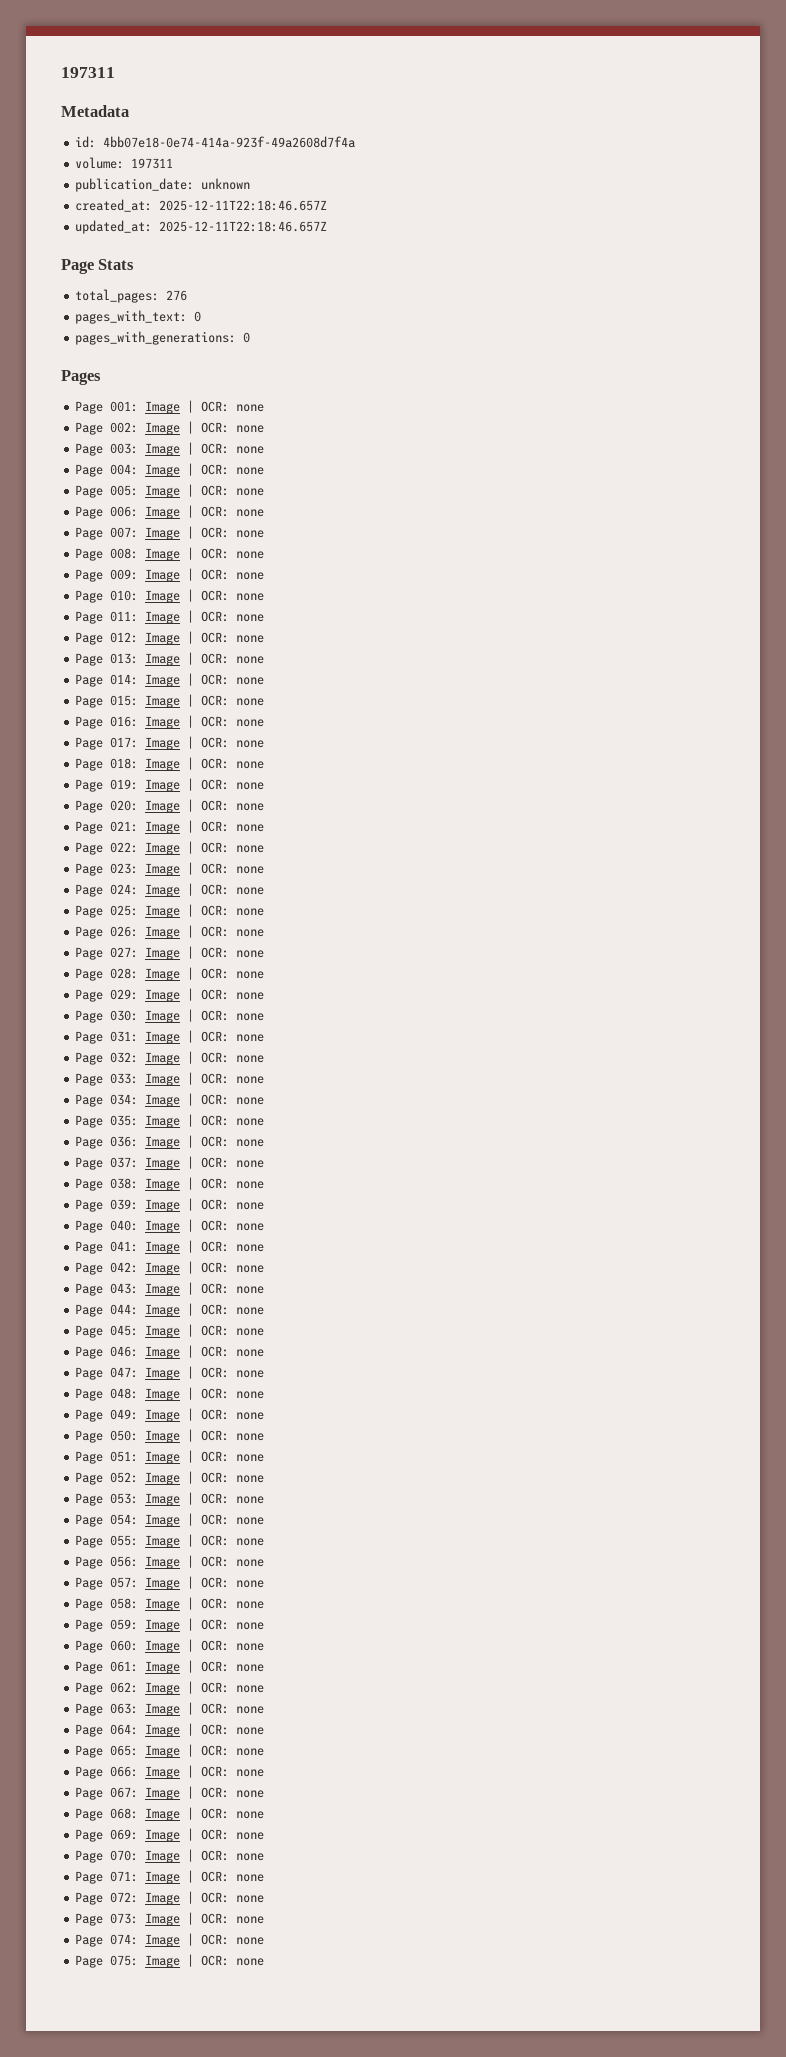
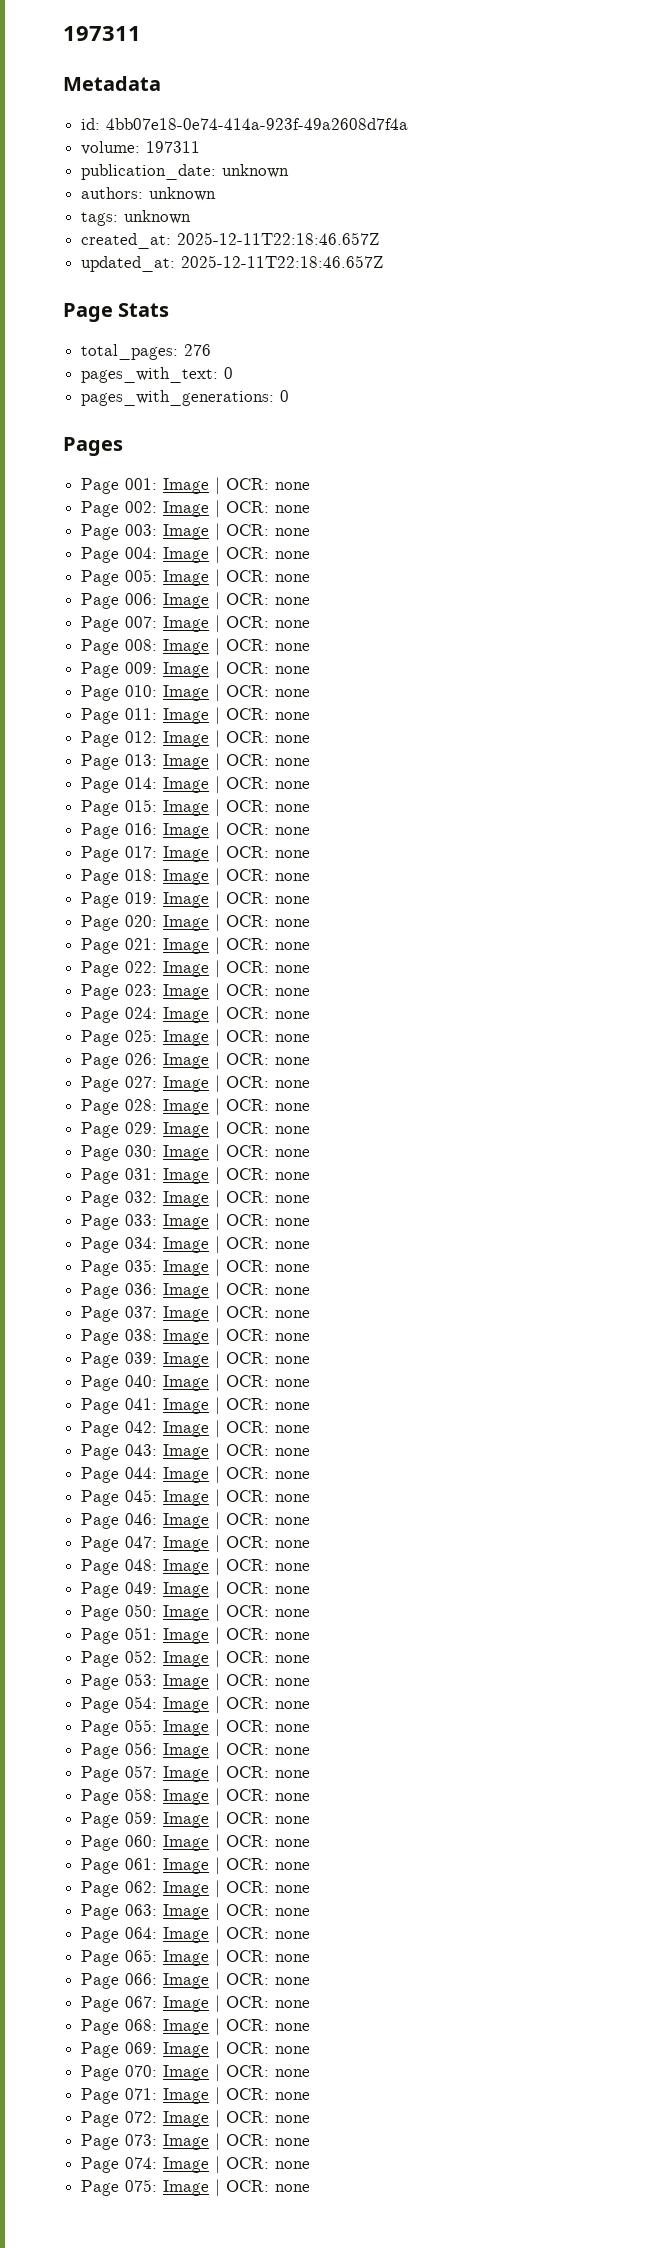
(251, 184) none -> [81,187,217,201] [81,210,192,226] // authors: unknown // tags: unknown

